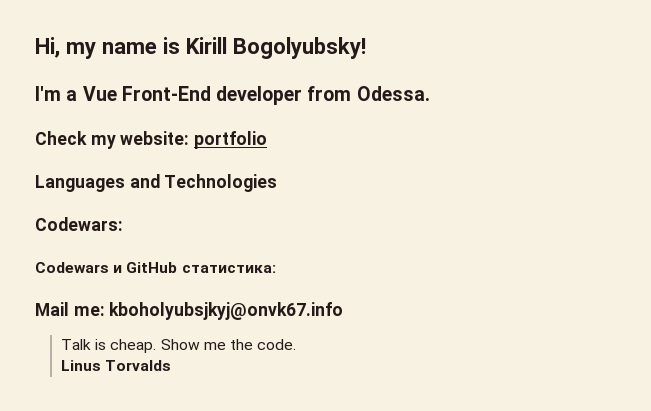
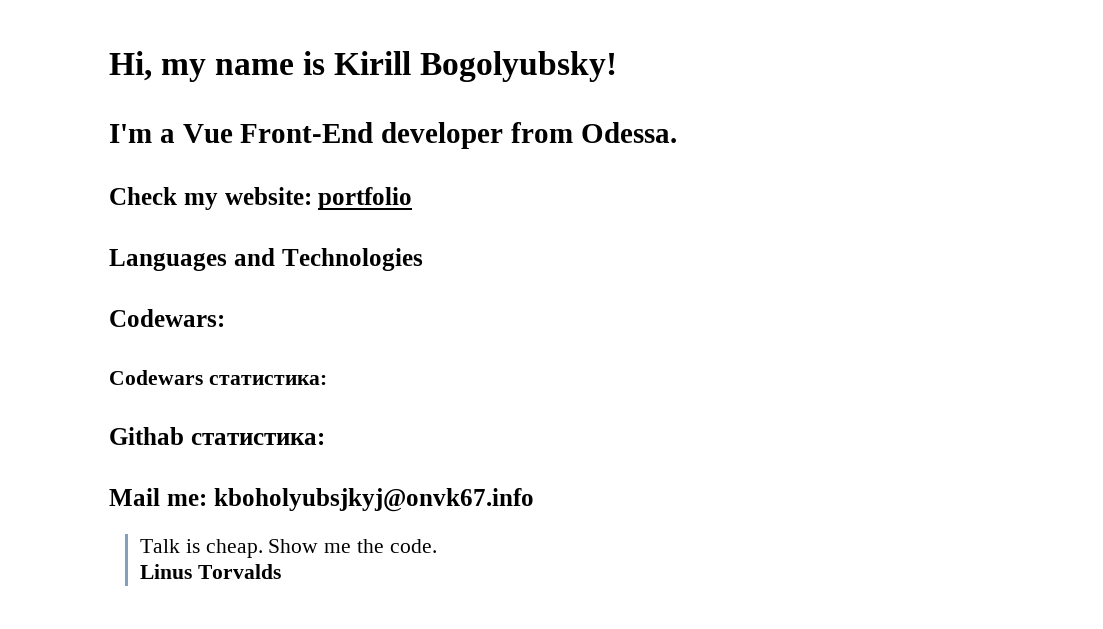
[113,262,178,273] и GitHub -> [208,375,327,385] [109,427,184,445] статистика: // Githab

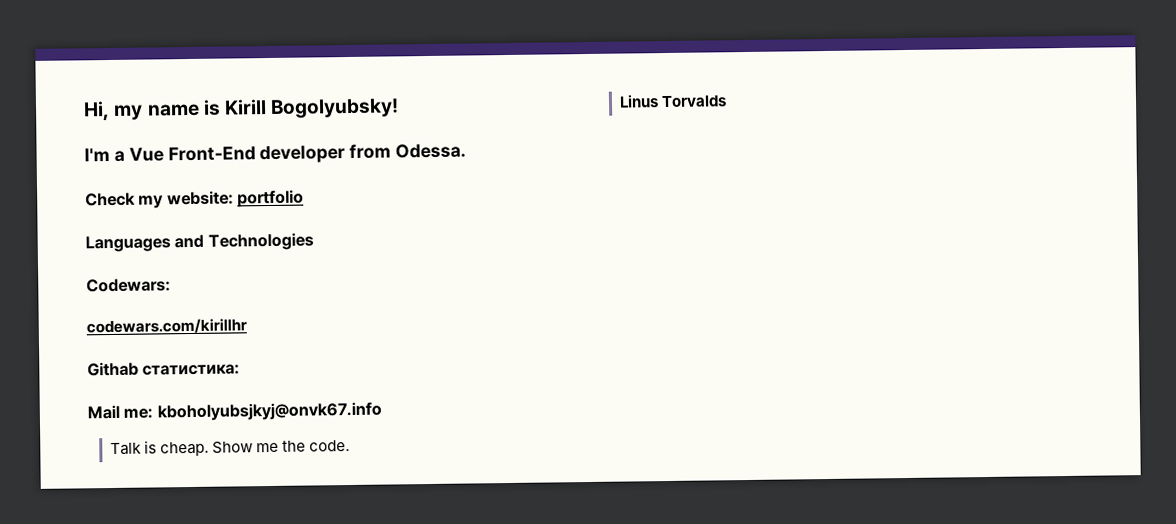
[109,370,327,385] Codewars статистика: -> [86,318,247,335] codewars.com/kirillhr

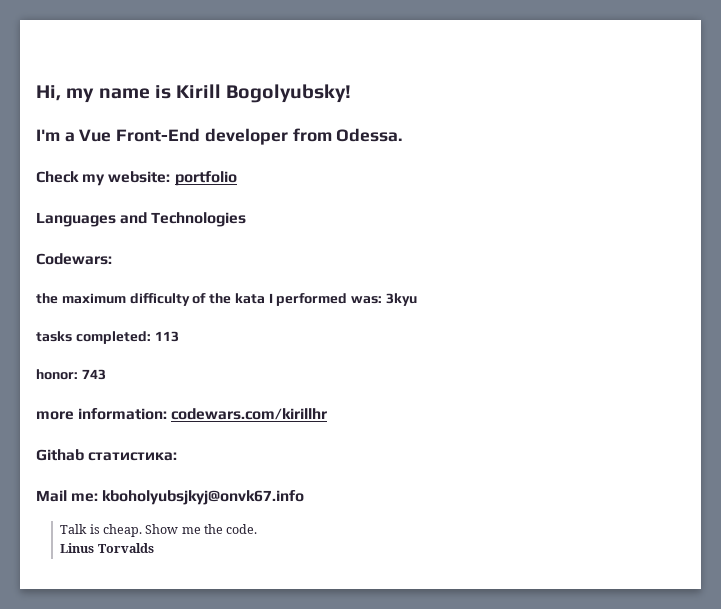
(171, 285) none -> [36,293,418,306] [36,331,179,344] [36,369,106,380] [36,408,168,420] the maximum difficulty of the kata I performed was: 3kyu // tasks completed: 113 // honor: 743 // more information:

